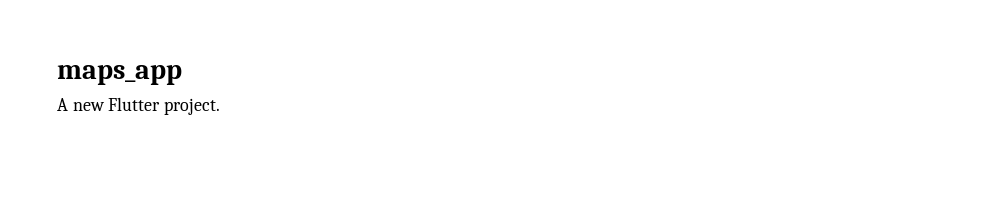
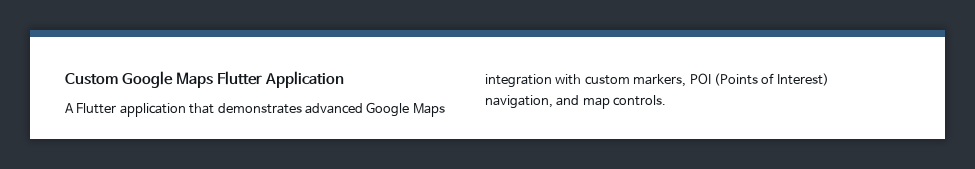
[57,65,182,85] [57,97,221,115] maps_app // A new Flutter project. -> [65,71,344,88] [65,102,445,117] [485,73,829,88] [485,95,667,109] Custom Google Maps Flutter Application // A Flutter application that demonstrates advanced Google Maps integration with custom markers, POI (Points of Interest) navigation, and map controls.

